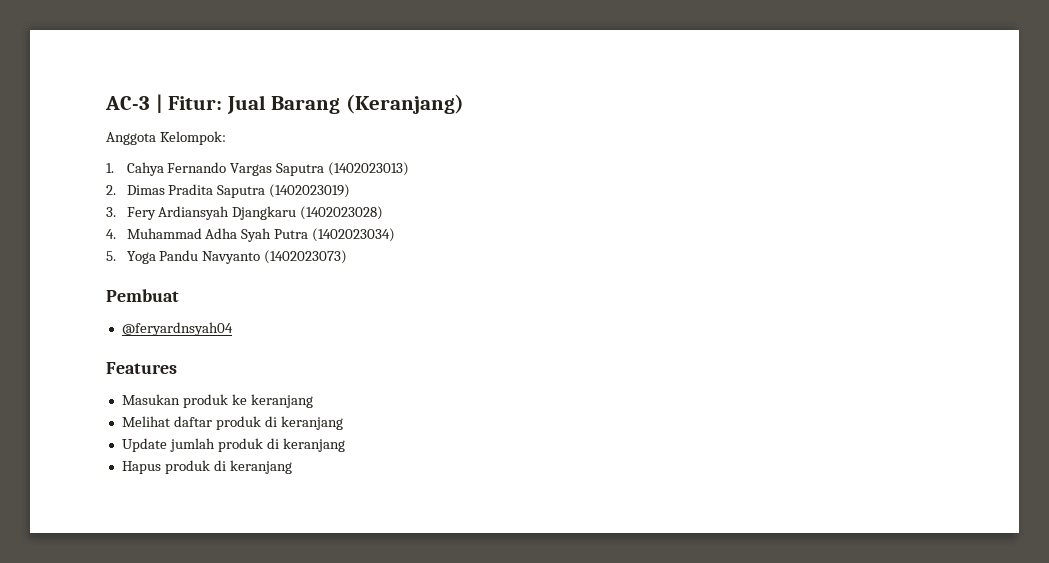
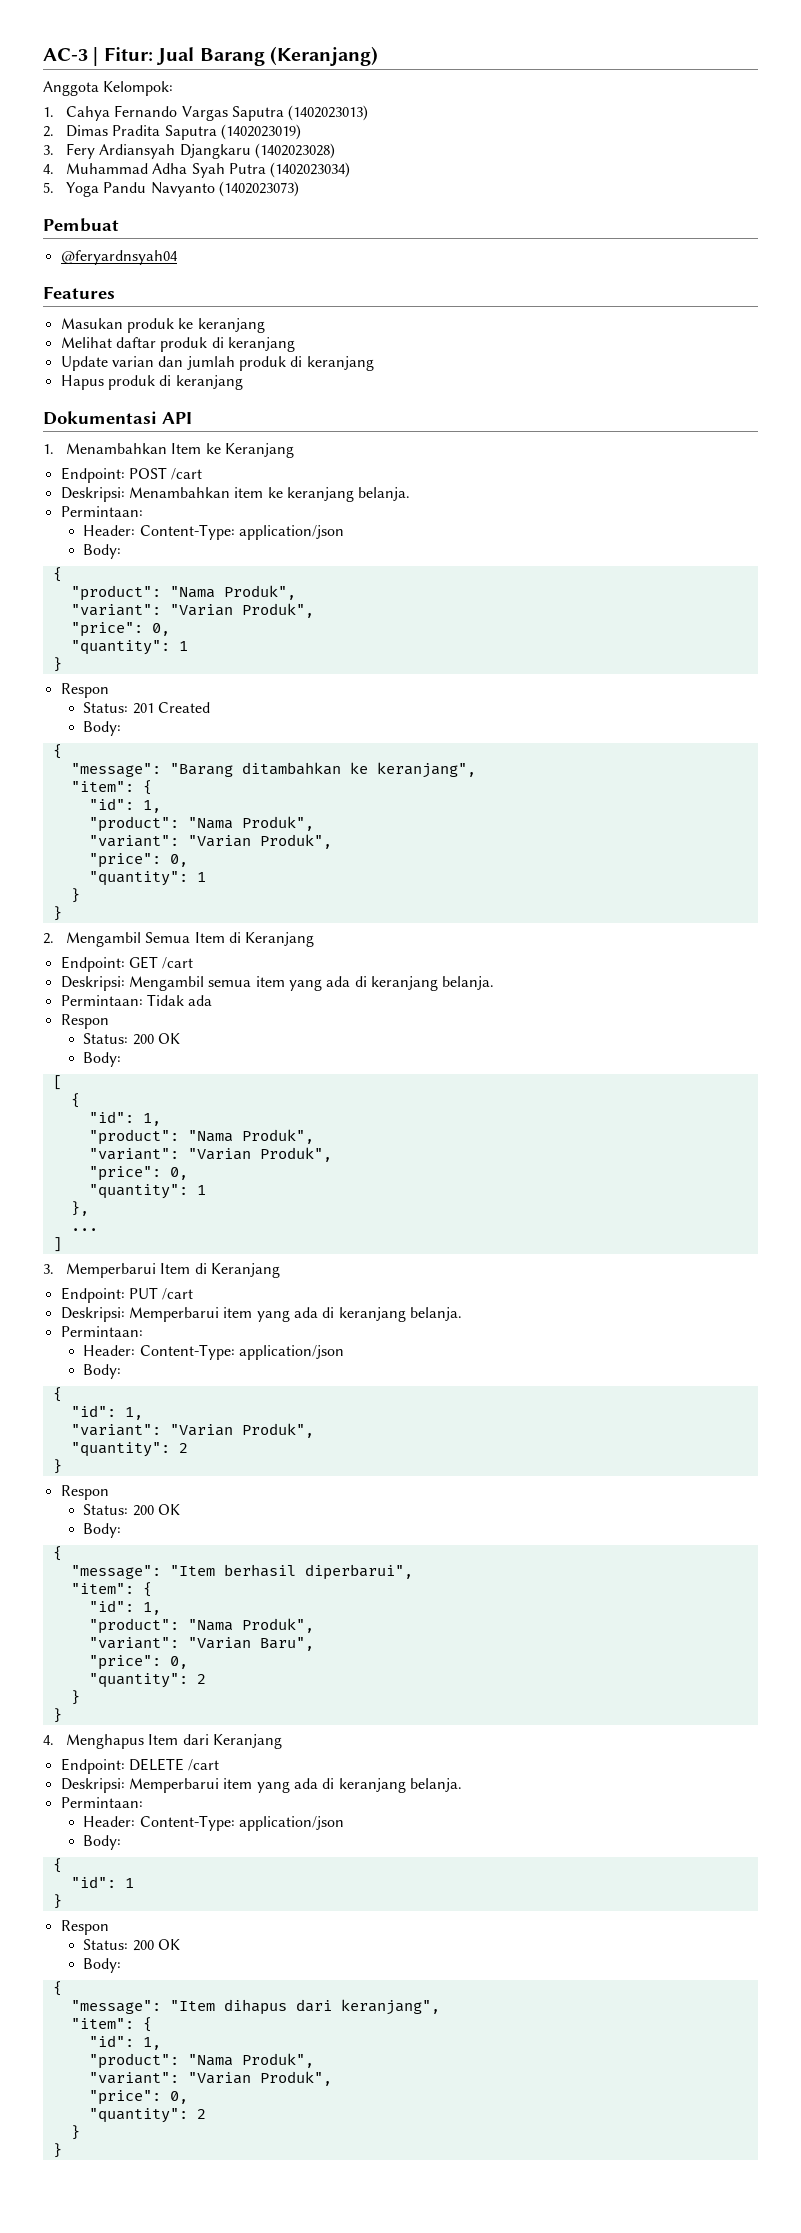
(167, 445) none -> [111,356,184,367] varian dan
(292, 467) none -> [43,411,192,425] [43,443,294,458] [60,467,203,483] [60,487,411,502] [60,506,143,517] [83,524,345,540] [83,544,122,559] [52,567,62,582] [70,585,296,601] [70,603,314,618] [70,622,170,637] [70,640,188,655] [52,657,62,672] [60,683,109,698] [83,702,211,714] [83,721,122,736] [52,744,62,759] [70,762,476,778] [70,780,152,795] [88,798,161,813] [88,816,314,832] [88,834,332,849] [88,853,188,868] [88,871,206,886] [70,888,80,903] [52,906,62,921] [43,932,315,947] [60,956,194,972] [60,976,495,991] [60,994,213,1006] [60,1014,109,1029] [83,1033,181,1045] [83,1052,122,1067] [52,1075,62,1090] [70,1093,80,1108] [88,1111,161,1126] [88,1129,314,1145] [88,1147,332,1162] [88,1166,188,1181] [88,1184,206,1199] [70,1201,89,1216] [70,1228,98,1231] [52,1237,62,1252] [43,1263,280,1278] [60,1287,194,1303] [60,1307,462,1322] [60,1326,143,1337] [83,1344,345,1360] [83,1364,122,1379] [52,1387,62,1402] [70,1405,143,1420] [70,1423,314,1438] [70,1442,188,1457] [52,1459,62,1474] [60,1485,109,1500] [83,1504,181,1516] [83,1523,122,1538] [52,1546,62,1561] [70,1564,413,1580] [70,1582,152,1597] [88,1600,161,1615] [88,1618,314,1634] [88,1637,314,1651] [88,1655,188,1670] [88,1673,206,1688] [70,1690,80,1705] [52,1708,62,1723] [43,1734,282,1749] [60,1758,220,1774] [60,1778,462,1793] [60,1797,143,1808] [83,1815,345,1831] [83,1835,122,1850] [52,1858,62,1873] [70,1876,134,1888] [52,1894,62,1909] [60,1920,109,1935] [83,1939,181,1951] [83,1958,122,1973] [52,1981,62,1996] [70,1999,440,2015] [70,2017,152,2032] [88,2035,161,2050] [88,2053,314,2069] [88,2071,332,2086] [88,2090,188,2105] [88,2108,206,2123] [70,2125,80,2140] [52,2143,62,2158] // Dokumentasi API // 1. Menambahkan Item ke Keranjang // Endpoint: POST /cart // Deskripsi: Menambahkan item ke keranjang belanja. // Permintaan: // Header: Content-Type: application/json // Body: // { // "product": "Nama Produk", // "variant": "Varian Produk", // "price": 0, // "quantity": 1 // } // Respon // Status: 201 Created // Body: // { // "message": "Barang ditambahkan ke keranjang", // "item": { // "id": 1, // "product": "Nama Produk", // "variant": "Varian Produk", // "price": 0, // "quantity": 1 // } // } // 2. Mengambil Semua Item di Keranjang // Endpoint: GET /cart // Deskripsi: Mengambil semua item yang ada di keranjang belanja. // Permintaan: Tidak ada // Respon // Status: 200 OK // Body: // [ // { // "id": 1, // "product": "Nama Produk", // "variant": "Varian Produk", // "price": 0, // "quantity": 1 // }, // ... // ] // 3. Memperbarui Item di Keranjang // Endpoint: PUT /cart // Deskripsi: Memperbarui item yang ada di keranjang belanja. // Permintaan: // Header: Content-Type: application/json // Body: // { // "id": 1, // "variant": "Varian Produk", // "quantity": 2 // } // Respon // Status: 200 OK // Body: // { // "message": "Item berhasil diperbarui", // "item": { // "id": 1, // "product": "Nama Produk", // "variant": "Varian Baru", // "price": 0, // "quantity": 2 // } // } // 4. Menghapus Item dari Keranjang // Endpoint: DELETE /cart // Deskripsi: Memperbarui item yang ada di keranjang belanja. // Permintaan: // Header: Content-Type: application/json // Body: // { // "id": 1 // } // Respon // Status: 200 OK // Body: // { // "message": "Item dihapus dari keranjang", // "item": { // "id": 1, // "product": "Nama Produk", // "variant": "Varian Produk", // "price": 0, // "quantity": 2 // } // }

